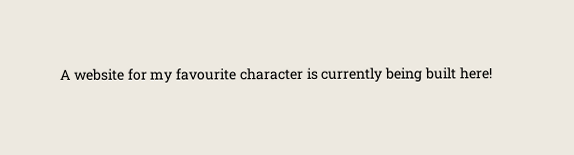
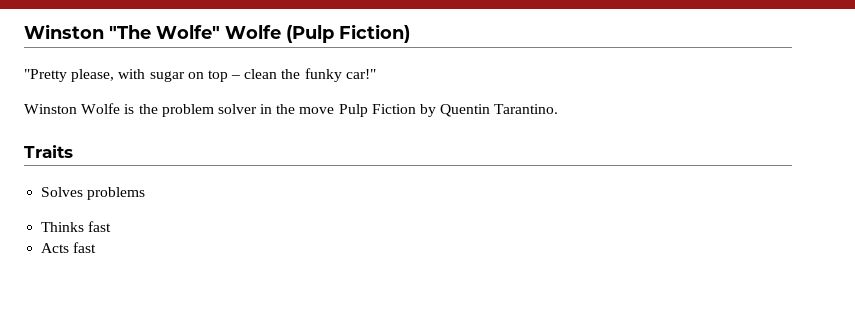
[59,67,493,83] A website for my favourite character is currently being built here! -> [24,24,410,43] [24,68,376,82] [24,103,559,117] [24,145,73,158] [41,187,146,200] [41,221,112,232] [41,242,97,253] Winston "The Wolfe" Wolfe (Pulp Fiction) // "Pretty please, with sugar on top – clean the funky car!" // Winston Wolfe is the problem solver in the move Pulp Fiction by Quentin Tarantino. // Traits // Solves problems // Thinks fast // Acts fast

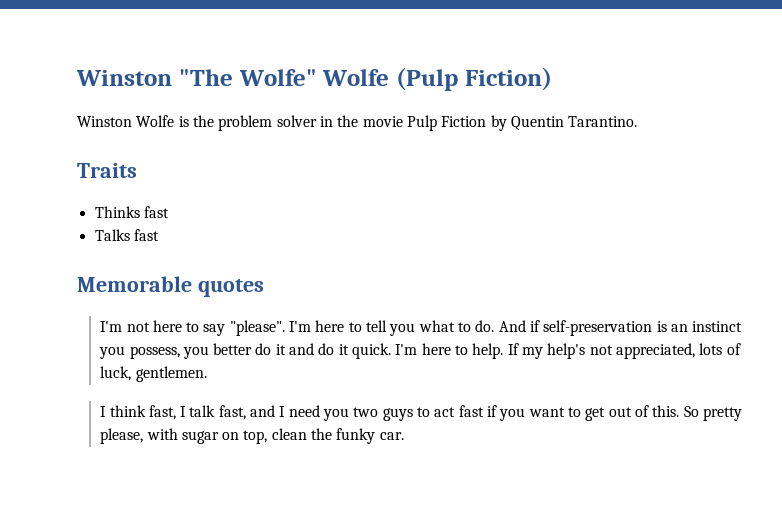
[24,68,376,82] // "Pretty please, with sugar on top – clean the funky car!" -> (552, 79) none
[299,107,335,114] move -> [362,116,403,127] movie
[41,187,146,200] // Solves problems -> (137, 170) none
[41,242,97,253] Acts fast -> [94,229,159,241] [77,276,264,297] [100,320,743,336] [99,343,741,359] [100,366,207,382] [100,405,742,421] [100,428,404,444] Talks fast // Memorable quotes // I'm not here to say "please". I'm here to tell you what to do. And if self-preservation is an instinct you possess, you better do it and do it quick. I'm here to help. If my help's not appreciated, lots of luck, gentlemen. // I think fast, I talk fast, and I need you two guys to act fast if you want to get out of this. So pretty please, with sugar on top, clean the funky car.

